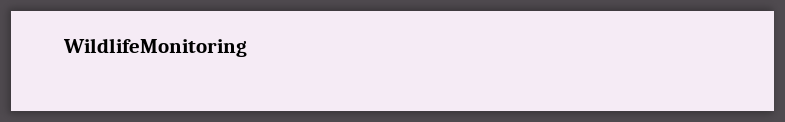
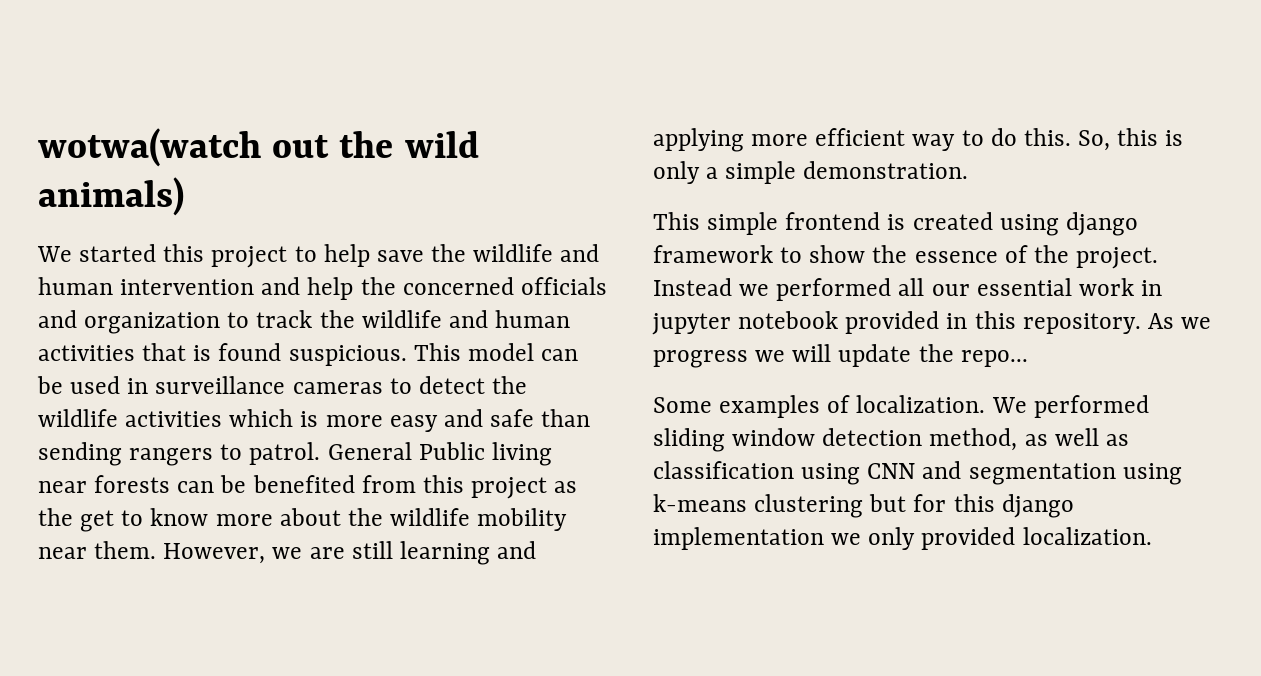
[63,38,247,57] WildlifeMonitoring -> [38,128,479,167] [38,177,184,216] [37,244,600,268] [38,277,607,300] [38,310,571,334] [38,343,579,366] [37,376,528,394] [38,409,591,432] [38,442,552,466] [38,475,578,499] [38,508,568,532] [38,541,537,565] [653,128,1184,152] [653,161,969,184] [653,212,1138,236] [653,245,1159,269] [653,278,1163,301] [652,311,1212,335] [653,344,1028,368] [653,395,1149,418] [653,428,1129,452] [653,461,1182,485] [653,494,1074,518] [653,527,1152,550] wotwa(watch out the wild animals) // We started this project to help save the wildlife and human intervention and help the concerned officials and organization to track the wildlife and human activities that is found suspicious. This model can be used in surveillance cameras to detect the wildlife activities which is more easy and safe than sending rangers to patrol. General Public living near forests can be benefited from this project as the get to know more about the wildlife mobility near them. However, we are still learning and applying more efficient way to do this. So, this is only a simple demonstration. // This simple frontend is created using django framework to show the essence of the project. Instead we performed all our essential work in jupyter notebook provided in this repository. As we progress we will update the repo... // Some examples of localization. We performed sliding window detection method, as well as classification using CNN and segmentation using k-means clustering but for this django implementation we only provided localization.

